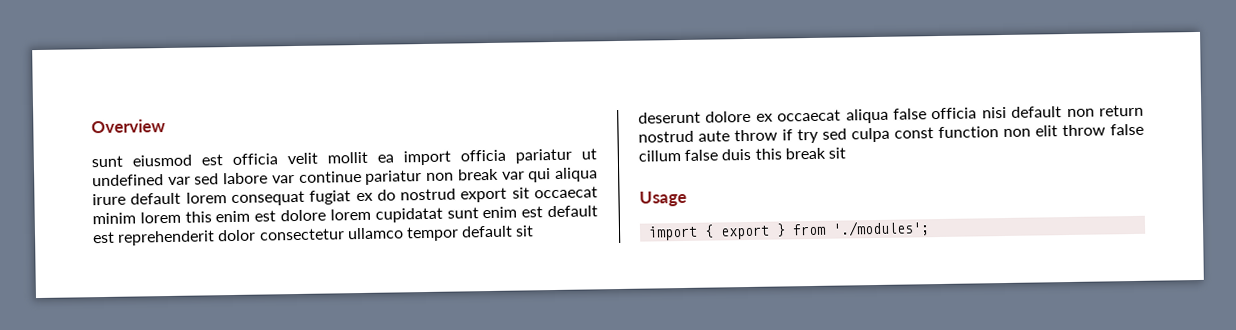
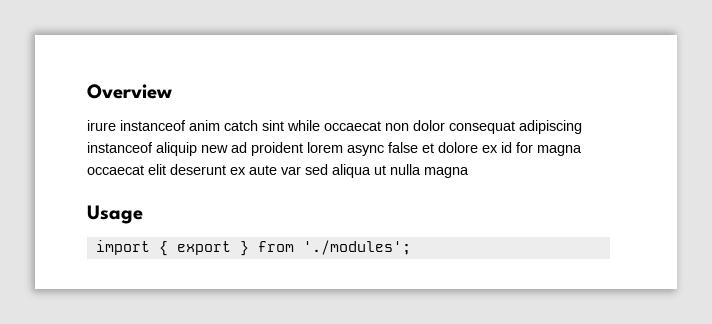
[91,148,597,168] [92,167,599,187] [92,186,599,207] [92,205,598,225] [92,225,535,246] [638,104,1144,124] [638,123,1144,144] [638,147,846,162] sunt eiusmod est officia velit mollit ea import officia pariatur ut undefined var sed labore var continue pariatur non break var qui aliqua irure default lorem consequat fugiat ex do nostrud export sit occaecat minim lorem this enim est dolore lorem cupidatat sunt enim est default est reprehenderit dolor consectetur ullamco tempor default sit deserunt dolore ex occaecat aliqua false officia nisi default non return nostrud aute throw if try sed culpa const function non elit throw false cillum false duis this break sit -> [87,120,582,134] [87,142,582,156] [87,164,469,178] irure instanceof anim catch sint while occaecat non dolor consequat adipiscing instanceof aliquip new ad proident lorem async false et dolore ex id for magna occaecat elit deserunt ex aute var sed aliqua ut nulla magna

